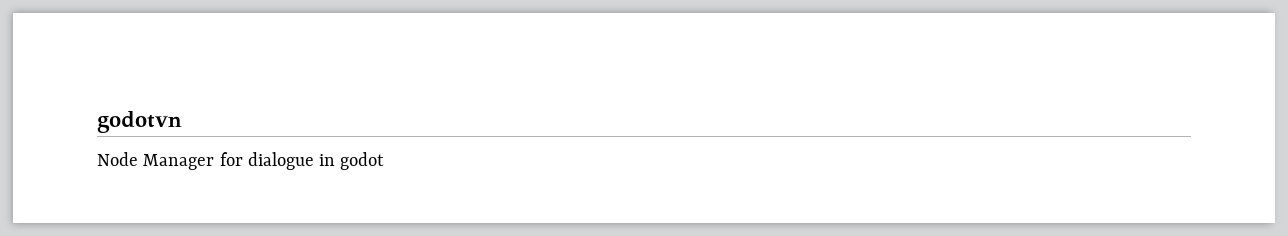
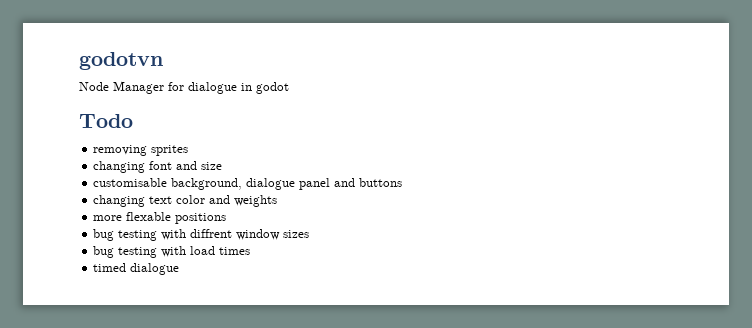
(385, 161) none -> [79,114,133,128] [93,145,189,156] [93,161,223,173] [93,178,403,190] [93,195,278,207] [93,212,227,224] [93,229,310,241] [93,246,251,258] [93,263,180,275] // Todo // removing sprites // changing font and size // customisable background, dialogue panel and buttons // changing text color and weights // more flexable positions // bug testing with diffrent window sizes // bug testing with load times // timed dialogue

